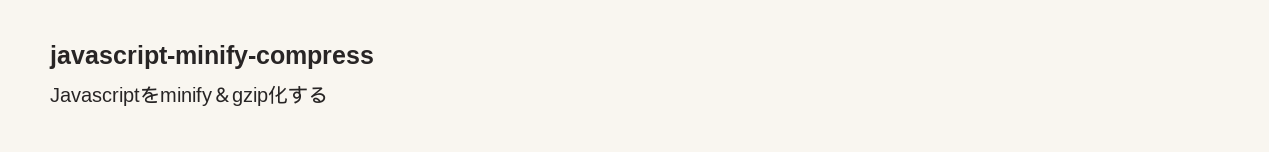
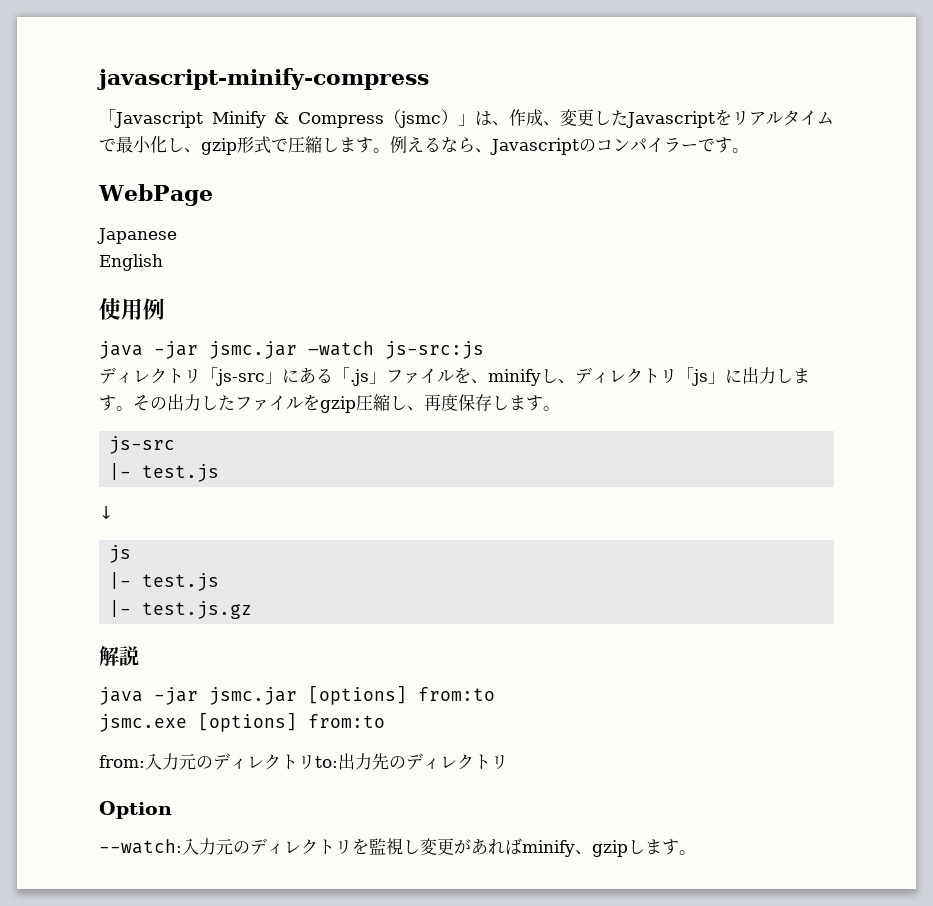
[50,85,328,106] Javascriptをminify＆gzip化する -> [99,109,834,128] [99,136,749,155] [98,184,213,206] [97,228,177,244] [99,254,163,271] [99,298,165,320] [99,341,484,359] [99,367,810,386] [99,394,560,413] [109,436,176,454] [109,463,220,482] [99,506,113,519] [109,545,132,563] [109,572,220,591] [109,600,253,619] [99,646,139,666] [99,685,495,705] [99,712,385,732] [99,753,508,770] [99,801,172,819] [99,838,696,857] 「Javascript Minify & Compress（jsmc）」は、作成、変更したJavascriptをリアルタイムで最小化し、gzip形式で圧縮します。例えるなら、Javascriptのコンパイラーです。 // WebPage // Japanese // English // 使用例 // java -jar jsmc.jar –watch js-src:js // ディレクトリ「js-src」にある「.js」ファイルを、minifyし、ディレクトリ「js」に出力します。その出力したファイルをgzip圧縮し、再度保存します。 // js-src // |- test.js // ↓ // js // |- test.js // |- test.js.gz // 解説 // java -jar jsmc.jar [options] from:to // jsmc.exe [options] from:to // from:入力元のディレクトリto:出力先のディレクトリ // Option // --watch:入力元のディレクトリを監視し変更があればminify、gzipします。

